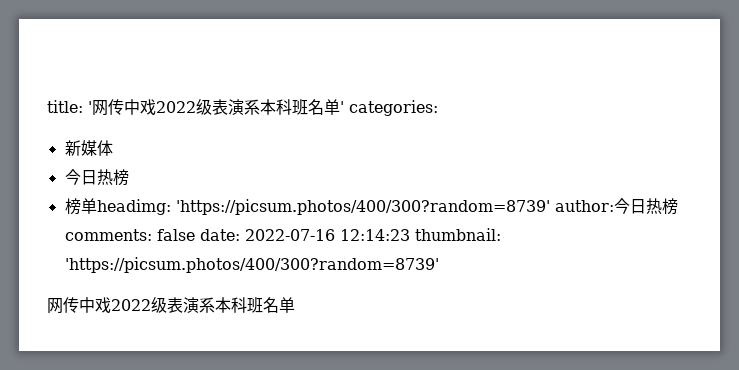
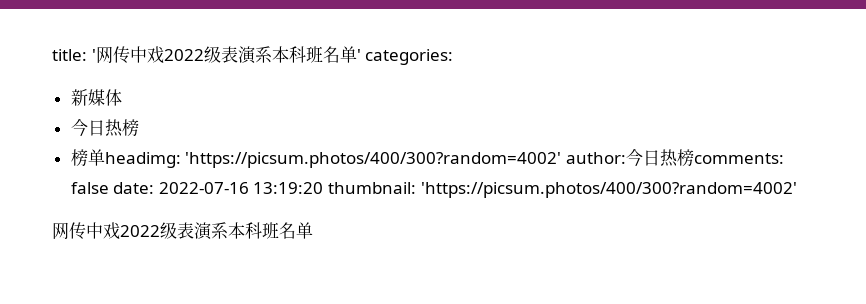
[175,199,550,215] 'https://picsum.photos/400/300?random=8739' -> [185,152,562,168] 'https://picsum.photos/400/300?random=4002'
[339,228,501,241] [64,257,439,273] 12:14:23 thumbnail: 'https://picsum.photos/400/300?random=8739' -> [253,182,797,198] 13:19:20 thumbnail: 'https://picsum.photos/400/300?random=4002'

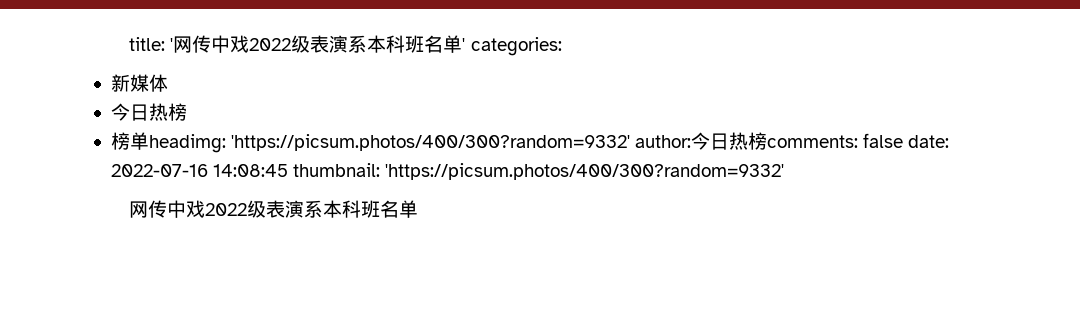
[185,152,562,168] 'https://picsum.photos/400/300?random=4002' -> [231,134,631,151] 'https://picsum.photos/400/300?random=9332'
[253,182,797,198] 13:19:20 thumbnail: 'https://picsum.photos/400/300?random=4002' -> [213,163,785,180] 14:08:45 thumbnail: 'https://picsum.photos/400/300?random=9332'

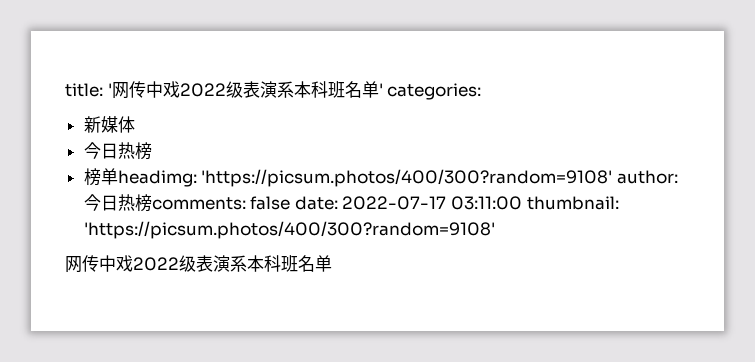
[231,134,631,151] 'https://picsum.photos/400/300?random=9332' -> [201,169,613,187] 'https://picsum.photos/400/300?random=9108'
[110,163,785,180] 2022-07-16 14:08:45 thumbnail: 'https://picsum.photos/400/300?random=9332' -> [342,196,619,210] [83,221,495,239] 2022-07-17 03:11:00 thumbnail: 'https://picsum.photos/400/300?random=9108'

